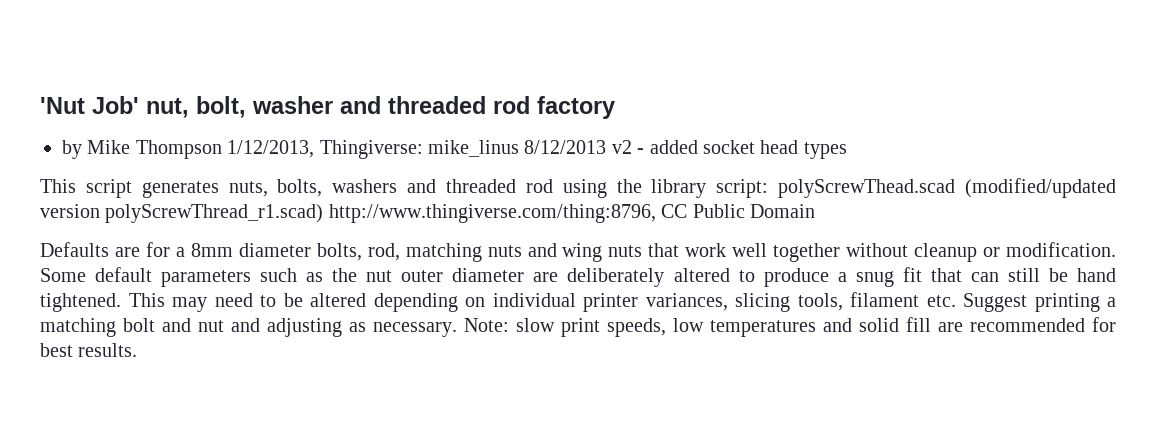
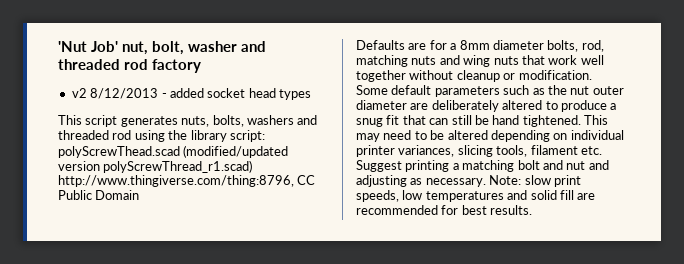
[62,140,632,159] by Mike Thompson 1/12/2013, Thingiverse: mike_linus 8/12/2013 v2 -> [71,88,159,99] v2 8/12/2013

